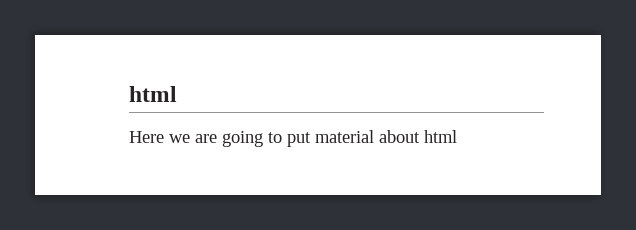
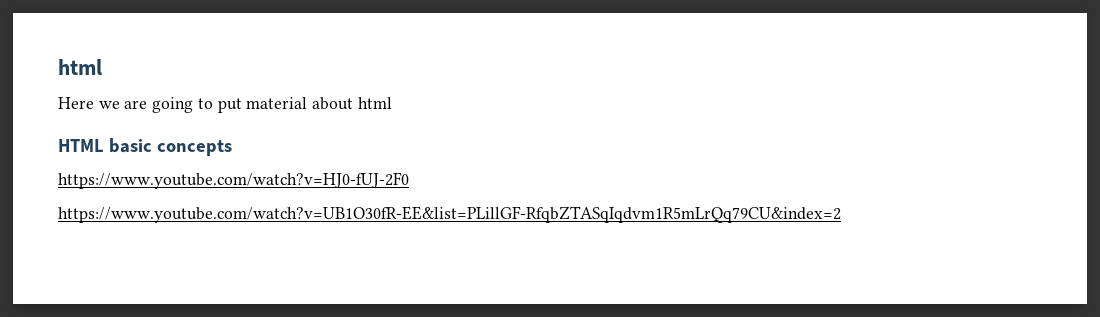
(457, 136) none -> [58,138,232,156] [58,172,409,189] [58,206,841,223] // HTML basic concepts // https://www.youtube.com/watch?v=HJ0-fUJ-2F0 // https://www.youtube.com/watch?v=UB1O30fR-EE&list=PLillGF-RfqbZTASqIqdvm1R5mLrQq79CU&index=2

